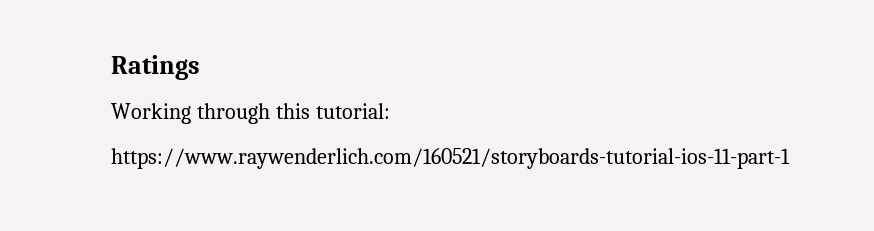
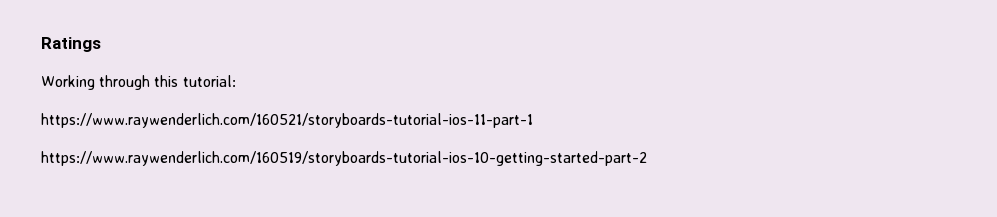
(790, 158) none -> [41,151,647,166] // https://www.raywenderlich.com/160519/storyboards-tutorial-ios-10-getting-started-part-2

